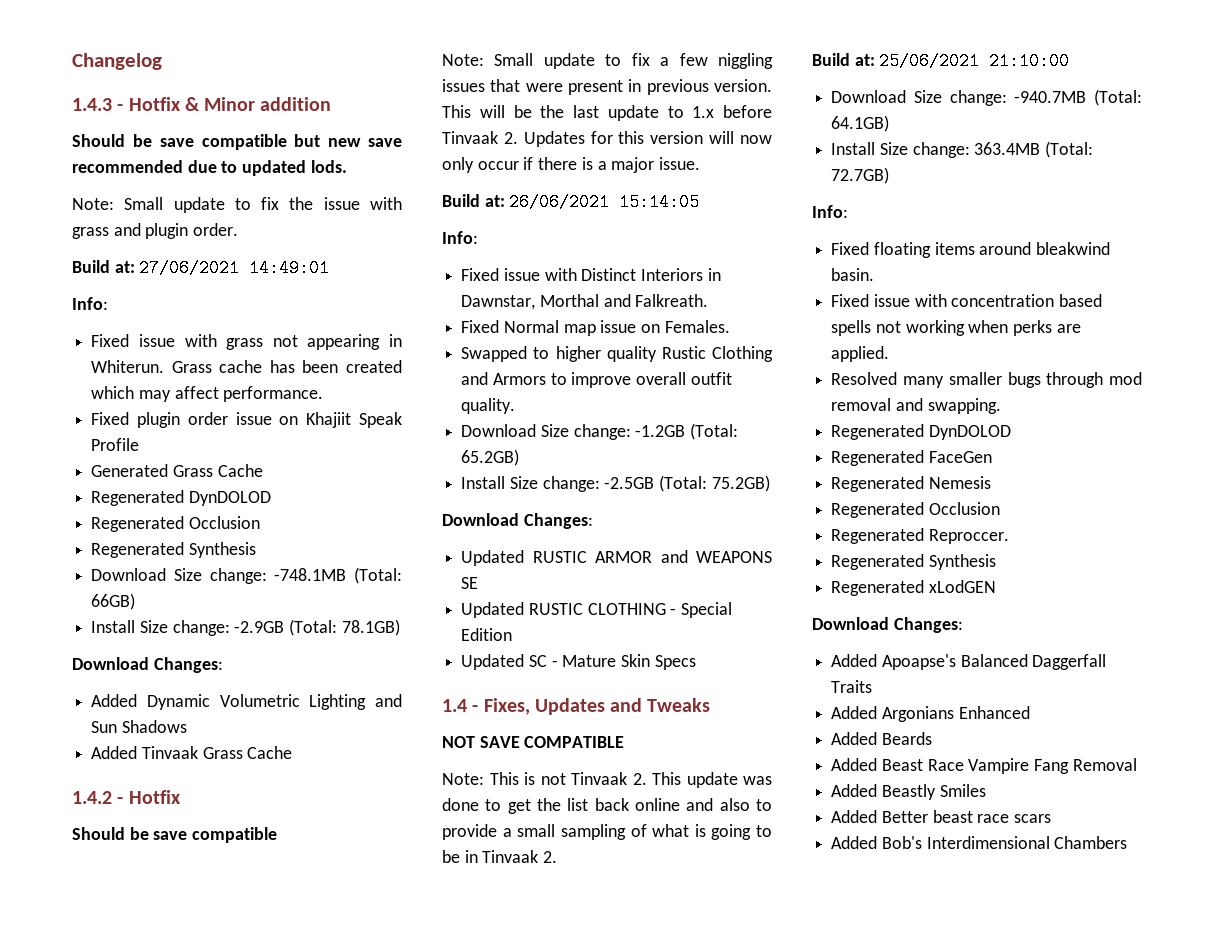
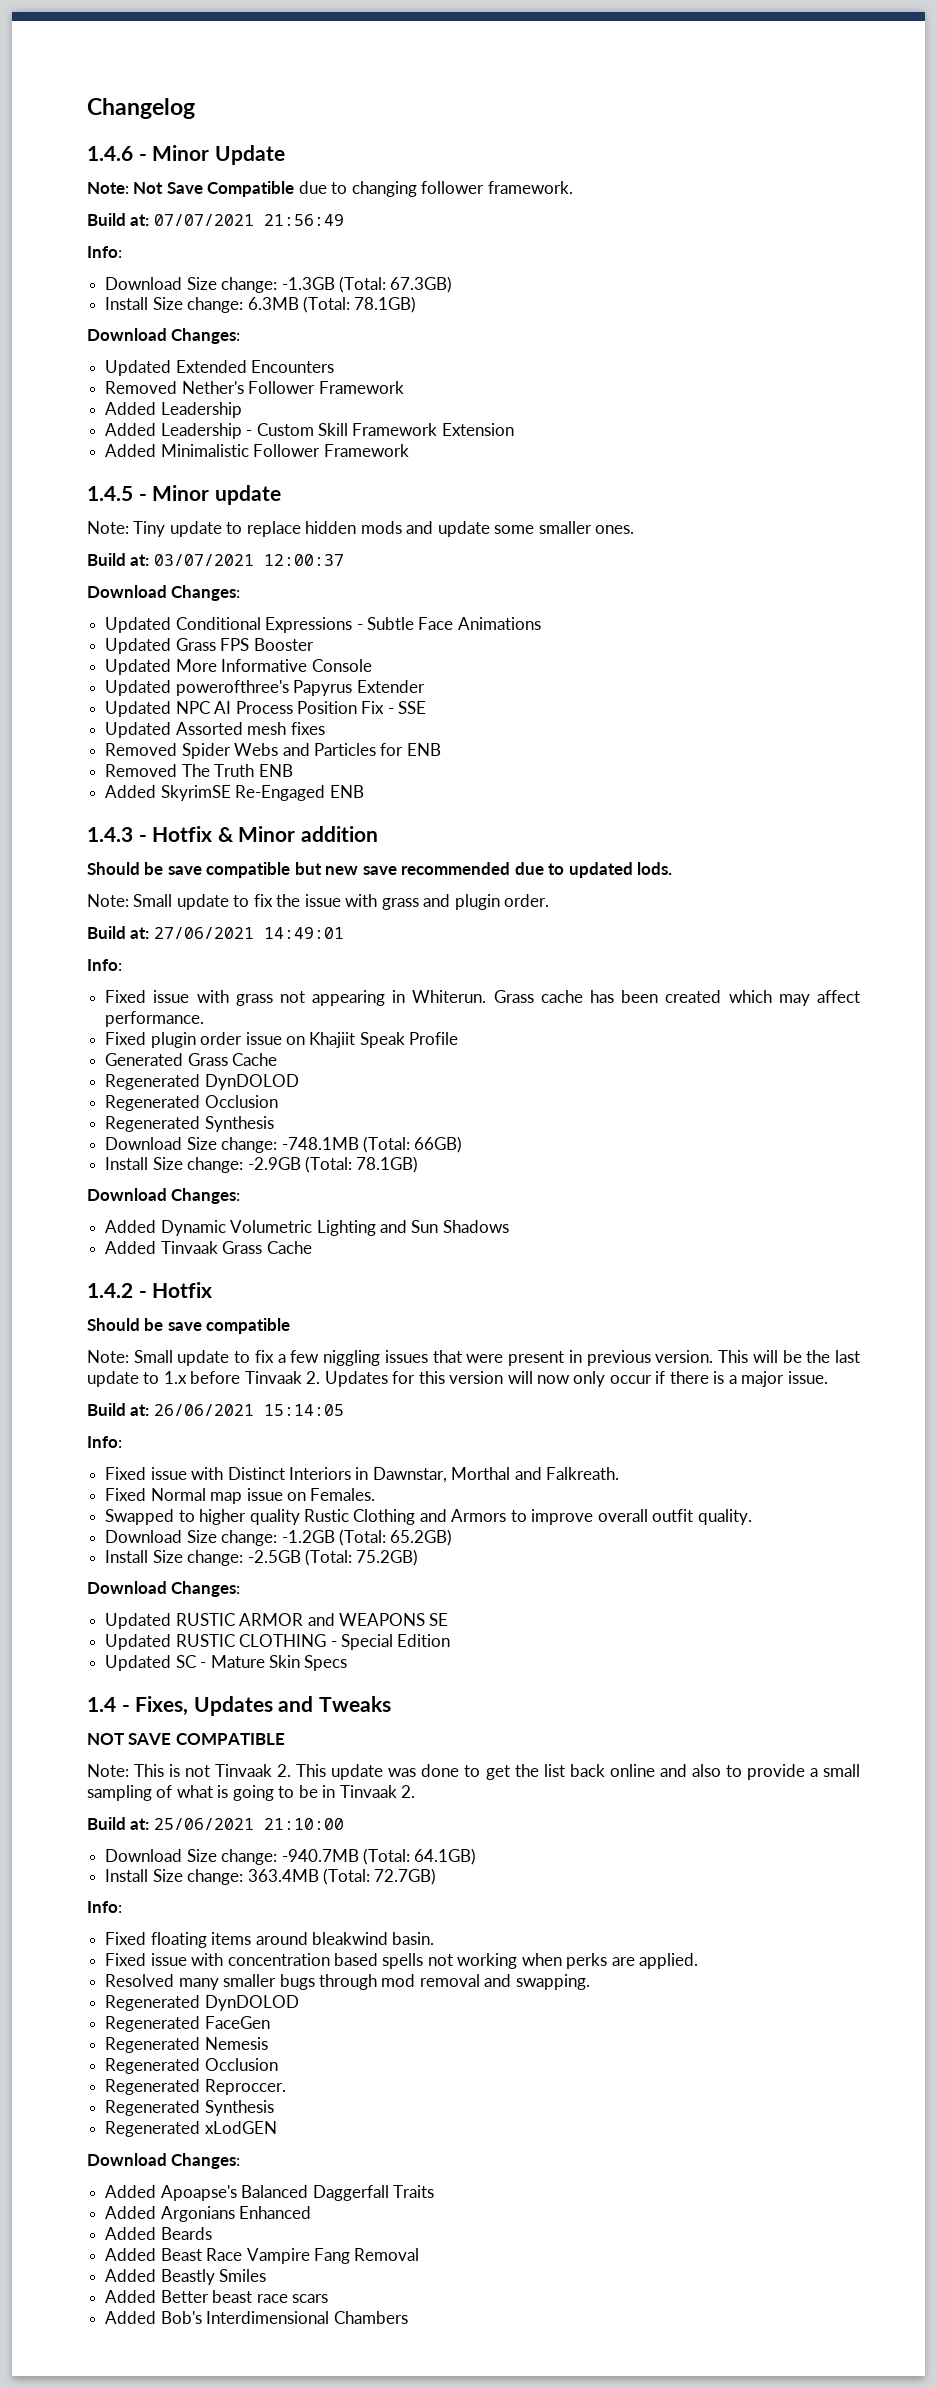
(162, 61) none -> [87,145,285,165] [87,181,573,197] [87,213,344,226] [87,246,122,258] [105,276,453,293] [105,296,417,313] [87,328,241,344] [105,360,335,376] [105,381,404,394] [105,402,242,418] [105,423,514,439] [105,444,409,457] [87,485,281,505] [87,521,635,537] [87,553,344,566] [87,585,241,601] [105,617,541,633] [105,638,314,654] [105,659,372,675] [105,680,425,696] [105,701,427,717] [105,722,325,738] [105,743,441,759] [105,764,293,777] [105,785,364,801] // 1.4.6 - Minor Update // Note: Not Save Compatible due to changing follower framework. // Build at: 07/07/2021 21:56:49 // Info: // Download Size change: -1.3GB (Total: 67.3GB) // Install Size change: 6.3MB (Total: 78.1GB) // Download Changes: // Updated Extended Encounters // Removed Nether's Follower Framework // Added Leadership // Added Leadership - Custom Skill Framework Extension // Added Minimalistic Follower Framework // 1.4.5 - Minor update // Note: Tiny update to replace hidden mods and update some smaller ones. // Build at: 03/07/2021 12:00:37 // Download Changes: // Updated Conditional Expressions - Subtle Face Animations // Updated Grass FPS Booster // Updated More Informative Console // Updated powerofthree's Papyrus Extender // Updated NPC AI Process Position Fix - SSE // Updated Assorted mesh fixes // Removed Spider Webs and Particles for ENB // Removed The Truth ENB // Added SkyrimSE Re-Engaged ENB

